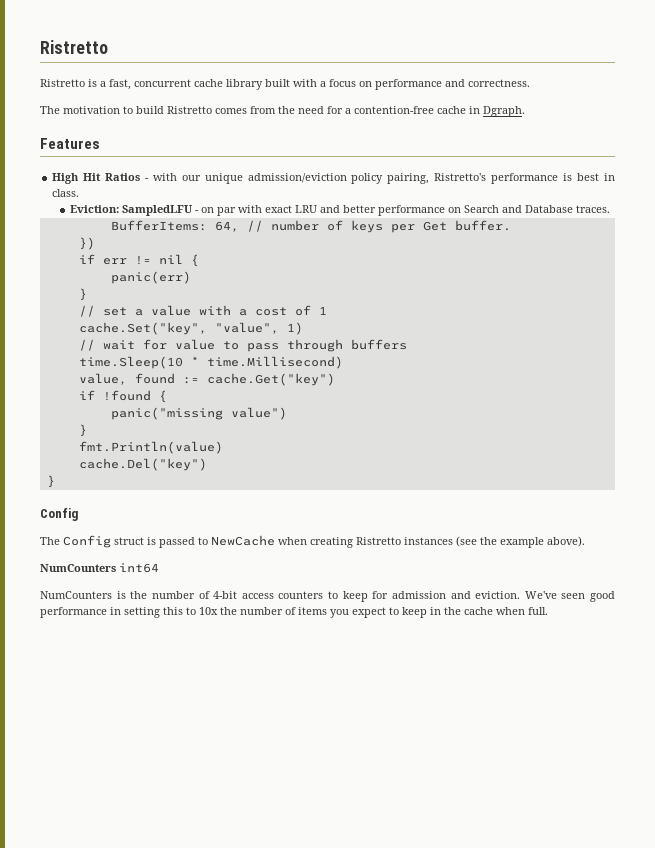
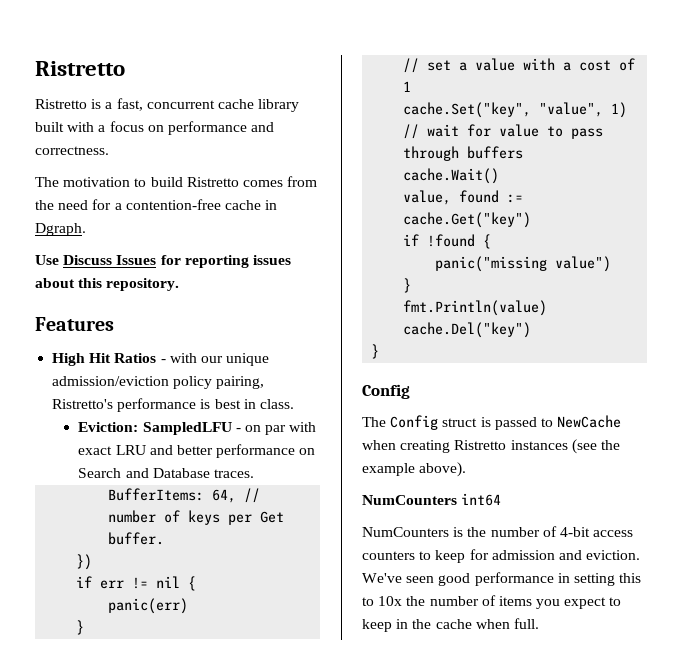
(525, 111) none -> [35,255,291,268] [35,278,180,291] // Use Discuss Issues for reporting issues about this repository.
[78,356,343,369] time.Sleep(10 * time.Millisecond) -> [403,168,500,184] cache.Wait()

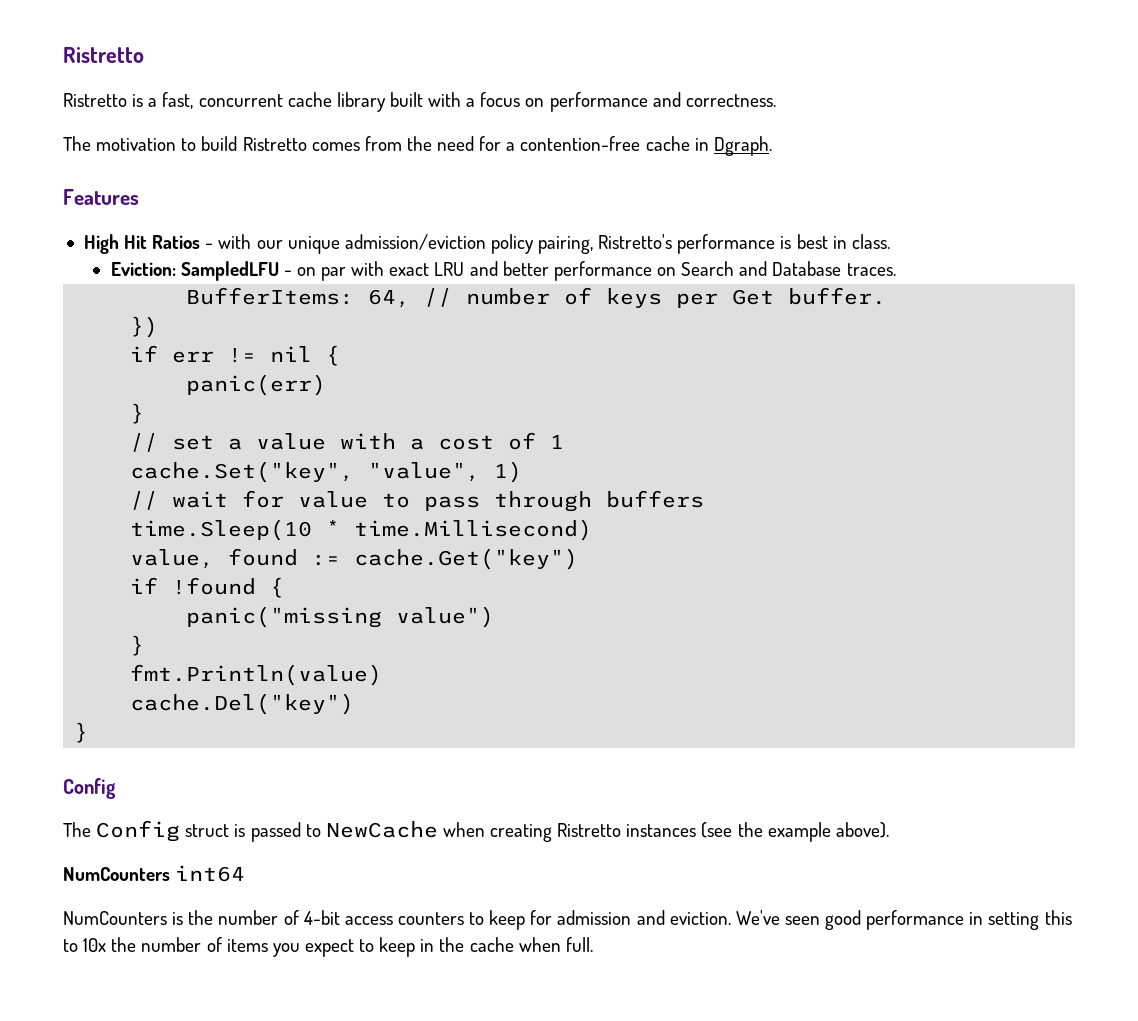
[35,255,291,268] [35,278,180,291] // Use Discuss Issues for reporting issues about this repository. -> (772, 146) none
[403,168,500,184] cache.Wait() -> [130,519,593,541] time.Sleep(10 * time.Millisecond)

